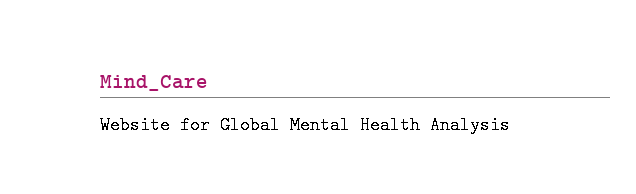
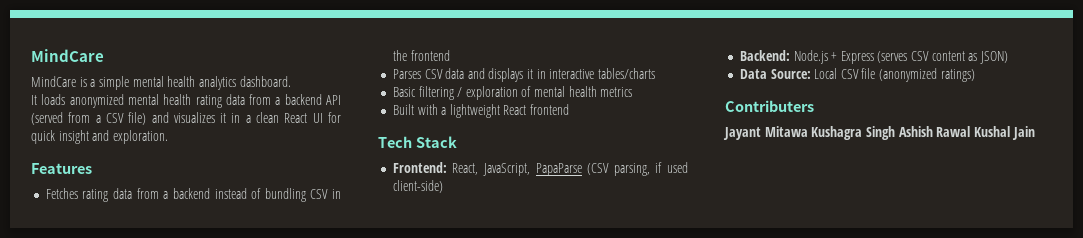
[100,75,208,91] [100,116,510,134] Mind_Care // Website for Global Mental Health Analysis -> [31,49,104,62] [31,76,291,90] [31,94,342,108] [31,112,342,125] [31,130,168,144] [31,163,92,174] [45,188,342,202] [392,50,450,61] [392,68,656,82] [392,86,633,100] [392,104,570,118] [378,136,457,148] [392,162,688,176] [392,180,443,193] [739,50,1009,64] [739,68,975,82] [725,100,814,112] [723,126,1035,140] MindCare // MindCare is a simple mental health analytics dashboard. // It loads anonymized mental health rating data from a backend API (served from a CSV file) and visualizes it in a clean React UI for quick insight and exploration. // Features // Fetches rating data from a backend instead of bundling CSV in the frontend // Parses CSV data and displays it in interactive tables/charts // Basic filtering / exploration of mental health metrics // Built with a lightweight React frontend // Tech Stack // Frontend: React, JavaScript, PapaParse (CSV parsing, if used client-side) // Backend: Node.js + Express (serves CSV content as JSON) // Data Source: Local CSV file (anonymized ratings) // Contributers // Jayant Mitawa Kushagra Singh Ashish Rawal Kushal Jain

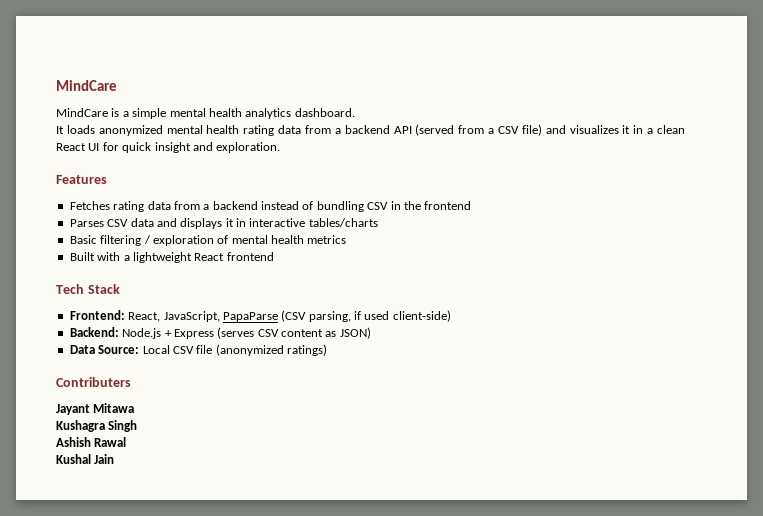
(808, 131) none -> (135, 408) //
(895, 133) none -> (138, 426) //
(971, 131) none -> (127, 442) //

